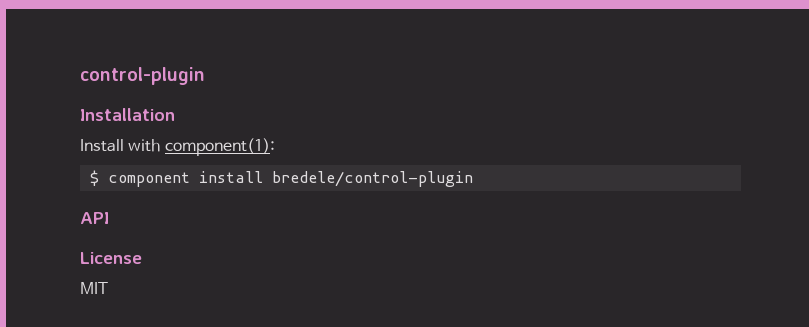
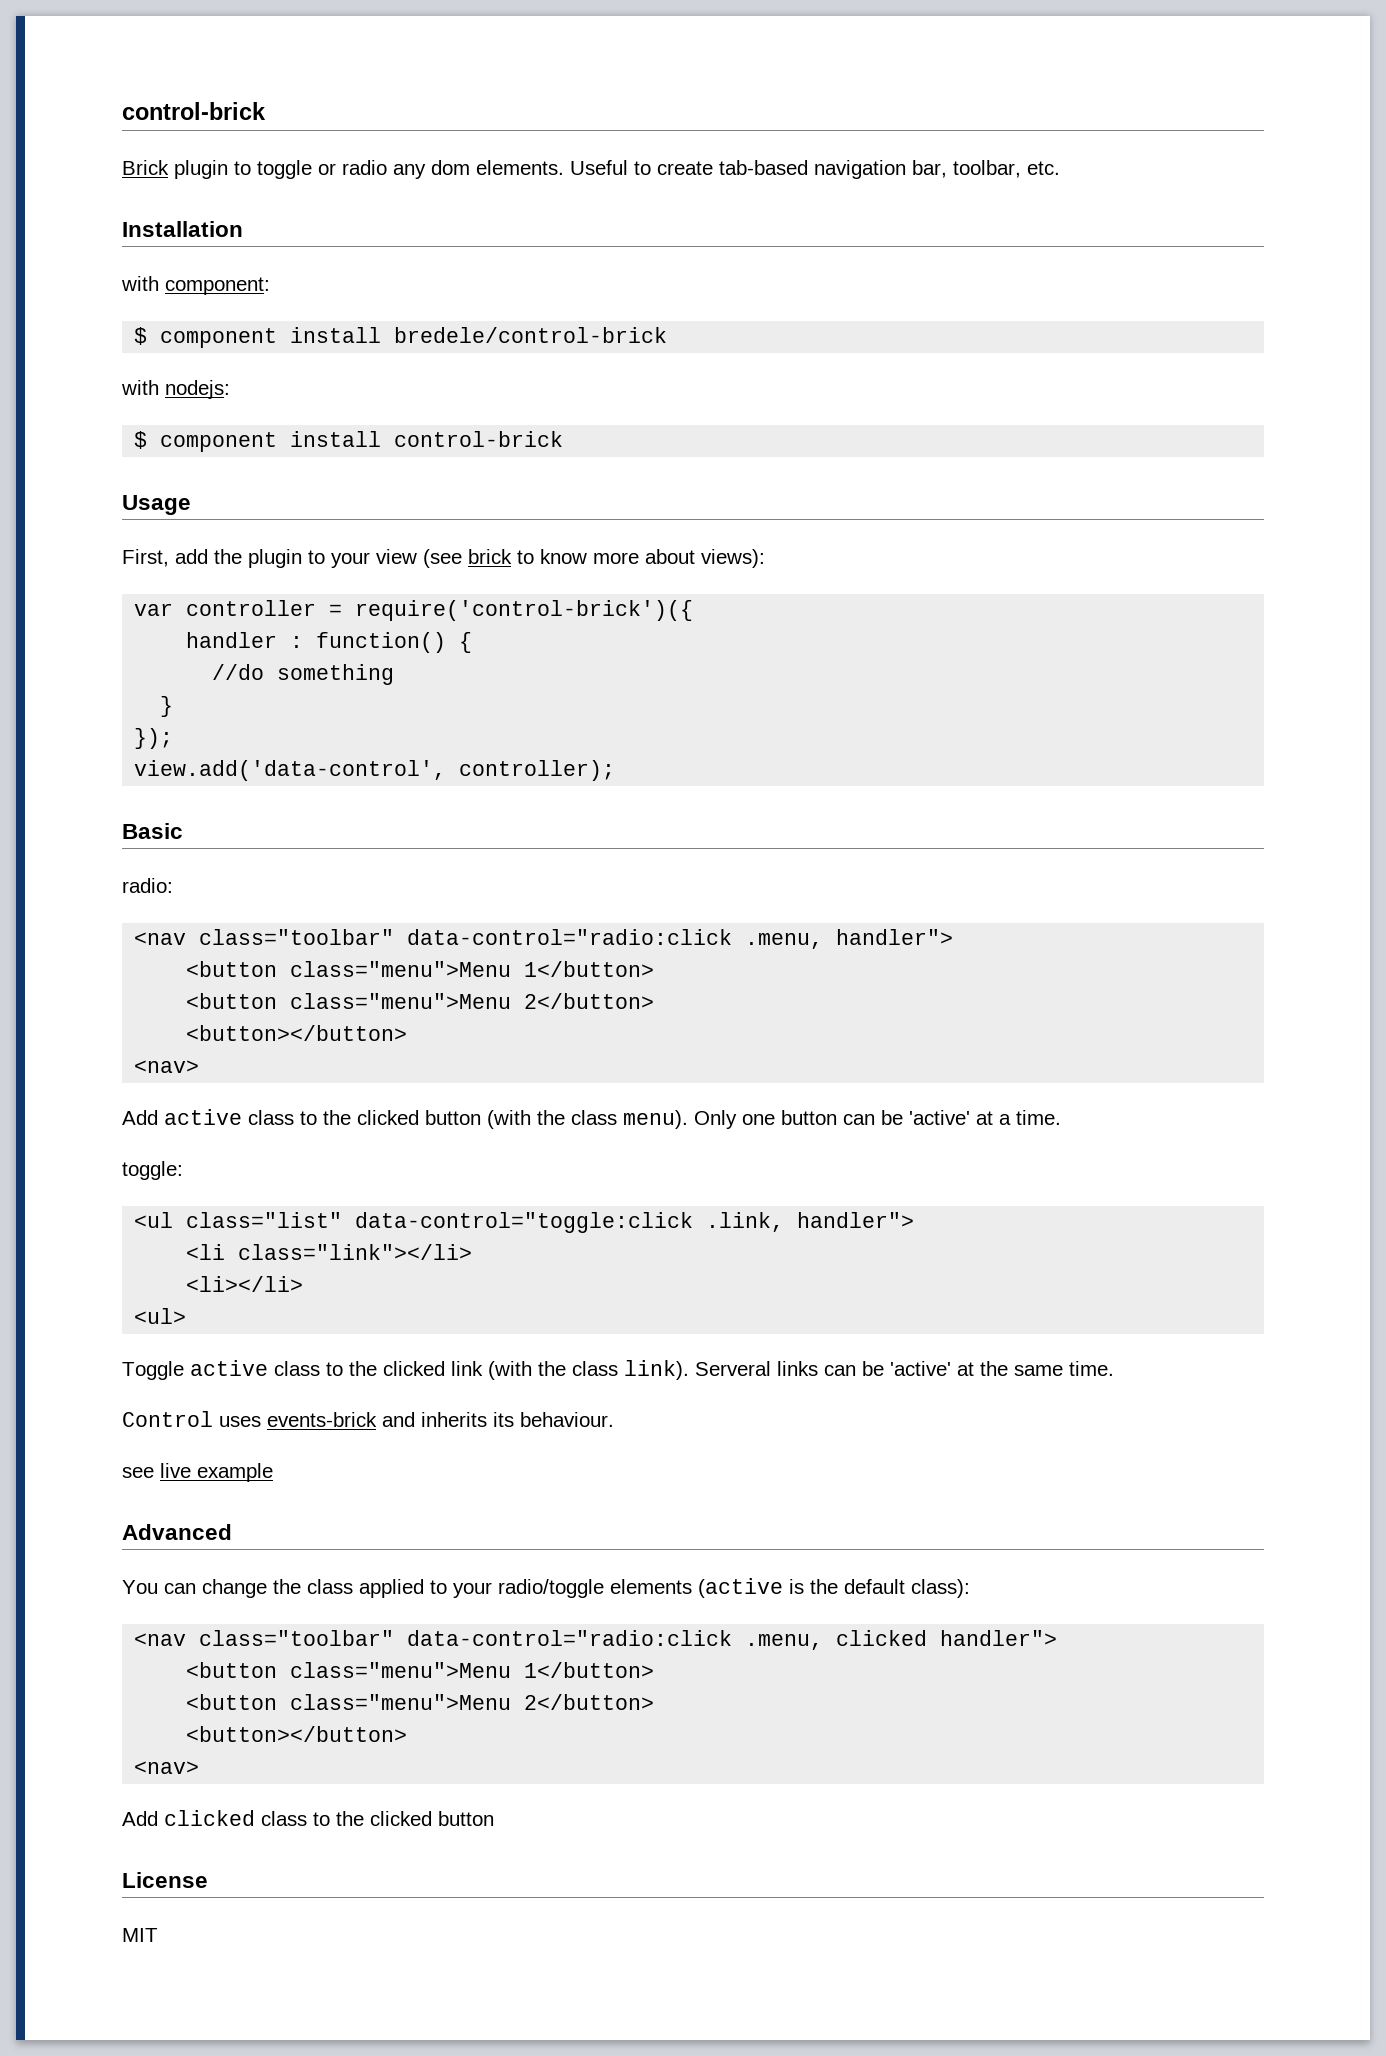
[80,67,205,85] [80,108,175,121] [80,138,275,156] [89,170,473,187] [80,212,109,224] control-plugin // Installation // Install with component(1): // $ component install bredele/control-plugin // API -> [122,102,266,120] [122,160,1060,179] [122,221,243,237] [121,276,270,295] [134,327,668,348] [121,380,230,399] [134,431,564,452] [122,495,191,515] [122,549,765,568] [134,600,694,621] [186,632,473,653] [212,664,395,685] [160,696,174,717] [134,728,174,749] [134,760,616,781] [122,823,183,839] [122,878,173,893] [134,929,954,949] [186,961,655,977] [186,993,655,1009] [186,1025,408,1041] [134,1060,200,1073] [122,1109,1061,1129] [122,1161,183,1180] [134,1212,915,1233] [186,1244,473,1260] [186,1276,304,1292] [134,1308,187,1324] [122,1360,1114,1380] [122,1411,614,1427] [122,1463,273,1482] [122,1524,232,1540] [122,1578,970,1598] [134,1630,1058,1650] [186,1662,655,1678] [186,1694,655,1710] [186,1726,408,1742] [134,1761,200,1774] [122,1810,494,1826] control-brick // Brick plugin to toggle or radio any dom elements. Useful to create tab-based navigation bar, toolbar, etc. // Installation // with component: // $ component install bredele/control-brick // with nodejs: // $ component install control-brick // Usage // First, add the plugin to your view (see brick to know more about views): // var controller = require('control-brick')({ // handler : function() { // //do something // } // }); // view.add('data-control', controller); // Basic // radio: // <nav class="toolbar" data-control="radio:click .menu, handler"> // <button class="menu">Menu 1</button> // <button class="menu">Menu 2</button> // <button></button> // <nav> // Add active class to the clicked button (with the class menu). Only one button can be 'active' at a time. // toggle: // <ul class="list" data-control="toggle:click .link, handler"> // <li class="link"></li> // <li></li> // <ul> // Toggle active class to the clicked link (with the class link). Serveral links can be 'active' at the same time. // Control uses events-brick and inherits its behaviour. // see live example // Advanced // You can change the class applied to your radio/toggle elements (active is the default class): // <nav class="toolbar" data-control="radio:click .menu, clicked handler"> // <button class="menu">Menu 1</button> // <button class="menu">Menu 2</button> // <button></button> // <nav> // Add clicked class to the clicked button

